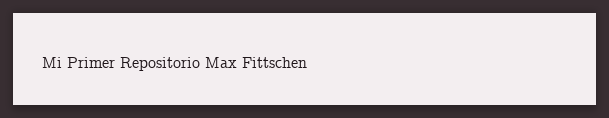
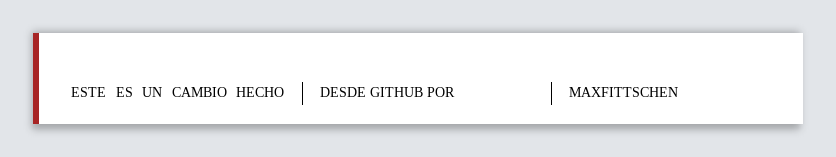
[42,57,307,71] Mi Primer Repositorio Max Fittschen -> [71,87,678,97] ESTE ES UN CAMBIO HECHO DESDE GITHUB POR MAXFITTSCHEN

